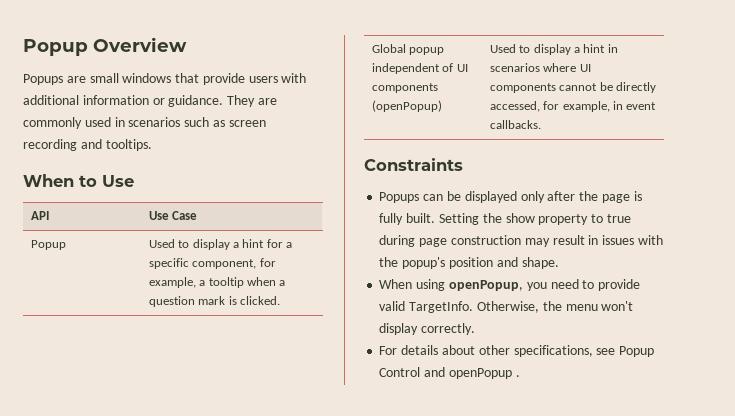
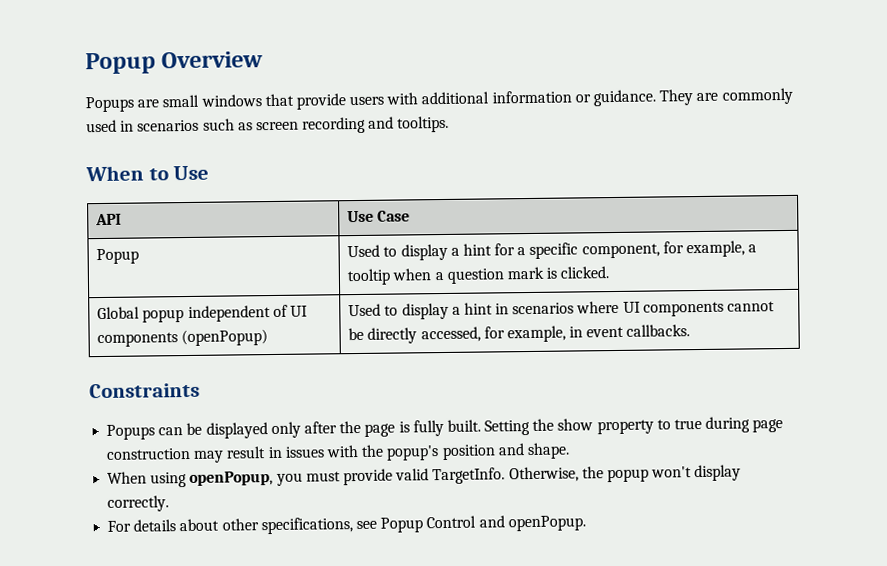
[550,279,595,289] need to -> [305,471,341,482] must
[565,304,598,311] menu -> [606,468,649,483] popup
[448,368,520,379] openPopup . -> [507,515,586,532] openPopup.

